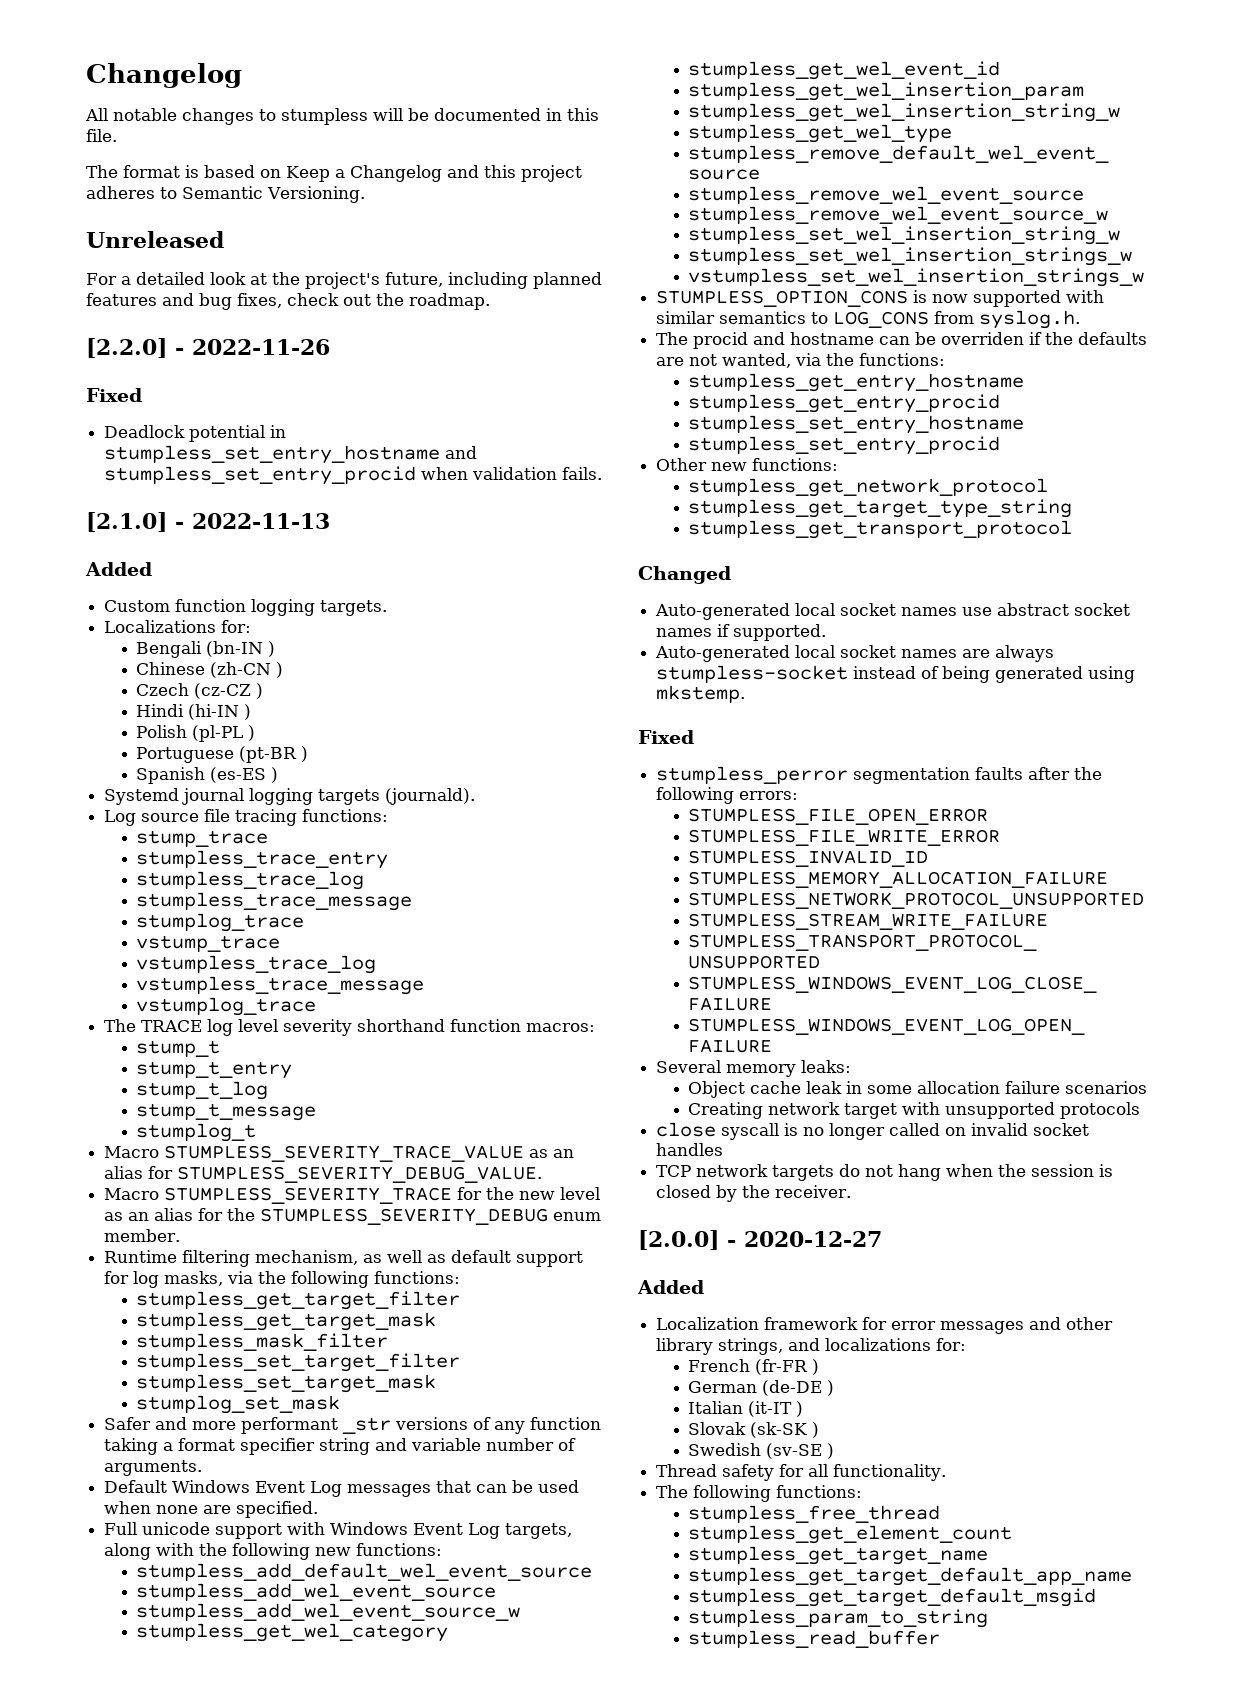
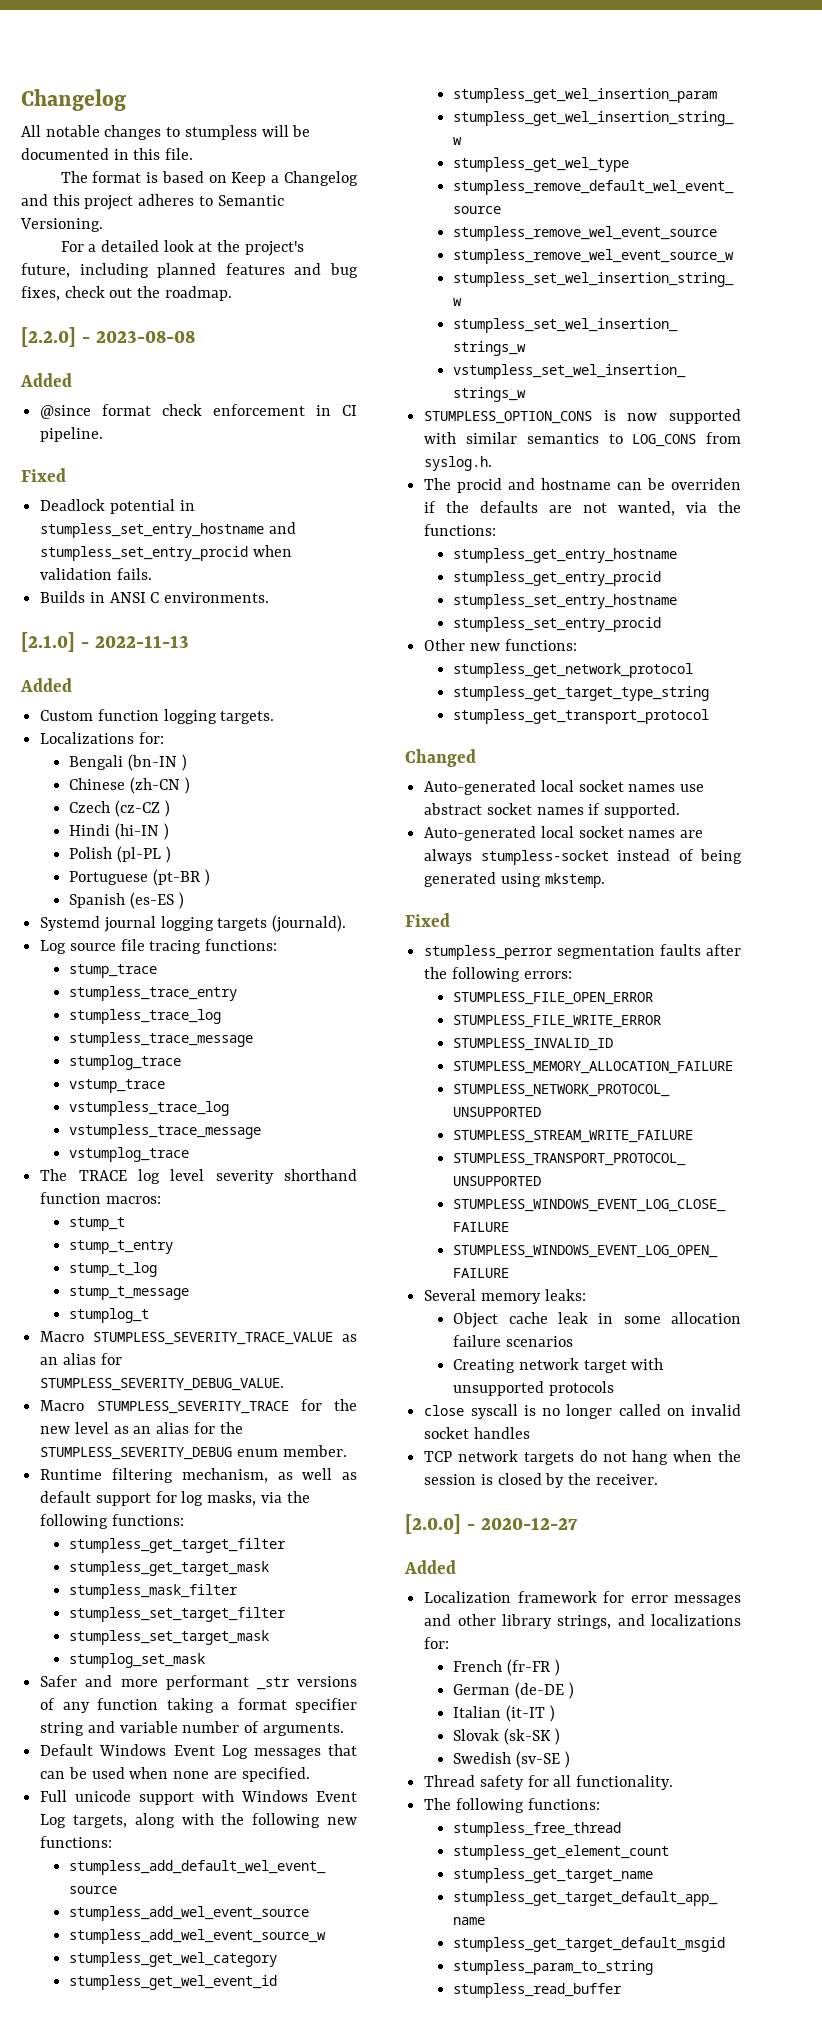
[86,231,224,248] // Unreleased -> (103, 225) none
[192,339,330,355] 2022-11-26 -> [95,330,195,343] [20,373,72,387] [40,404,357,419] [40,427,104,442] 2023-08-08 // Added // @since format check enforcement in CI pipeline.
(603, 473) none -> [40,591,270,603] // Builds in ANSI C environments.

